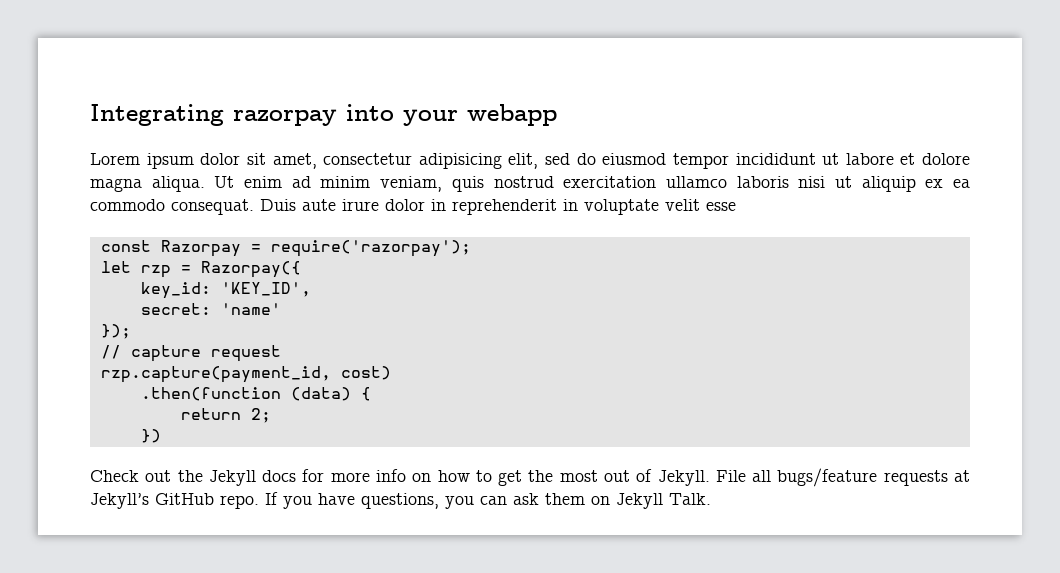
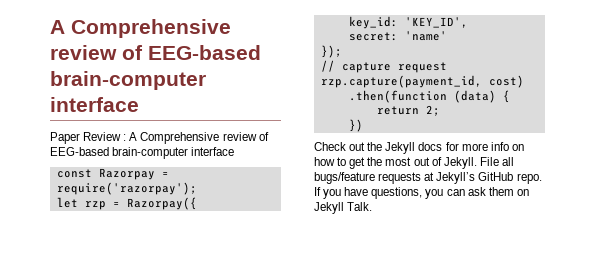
[90,104,557,126] [90,153,970,169] [90,176,970,192] [90,199,736,215] Integrating razorpay into your webapp // Lorem ipsum dolor sit amet, consectetur adipisicing elit, sed do eiusmod tempor incididunt ut labore et dolore magna aliqua. Ut enim ad minim veniam, quis nostrud exercitation ullamco laboris nisi ut aliquip ex ea commodo consequat. Duis aute irure dolor in reprehenderit in voluptate velit esse -> [50,19,231,38] [50,45,261,60] [50,71,206,90] [50,97,139,112] [50,132,269,144] [50,147,235,159] A Comprehensive review of EEG-based brain-computer interface // Paper Review : A Comprehensive review of EEG-based brain-computer interface

